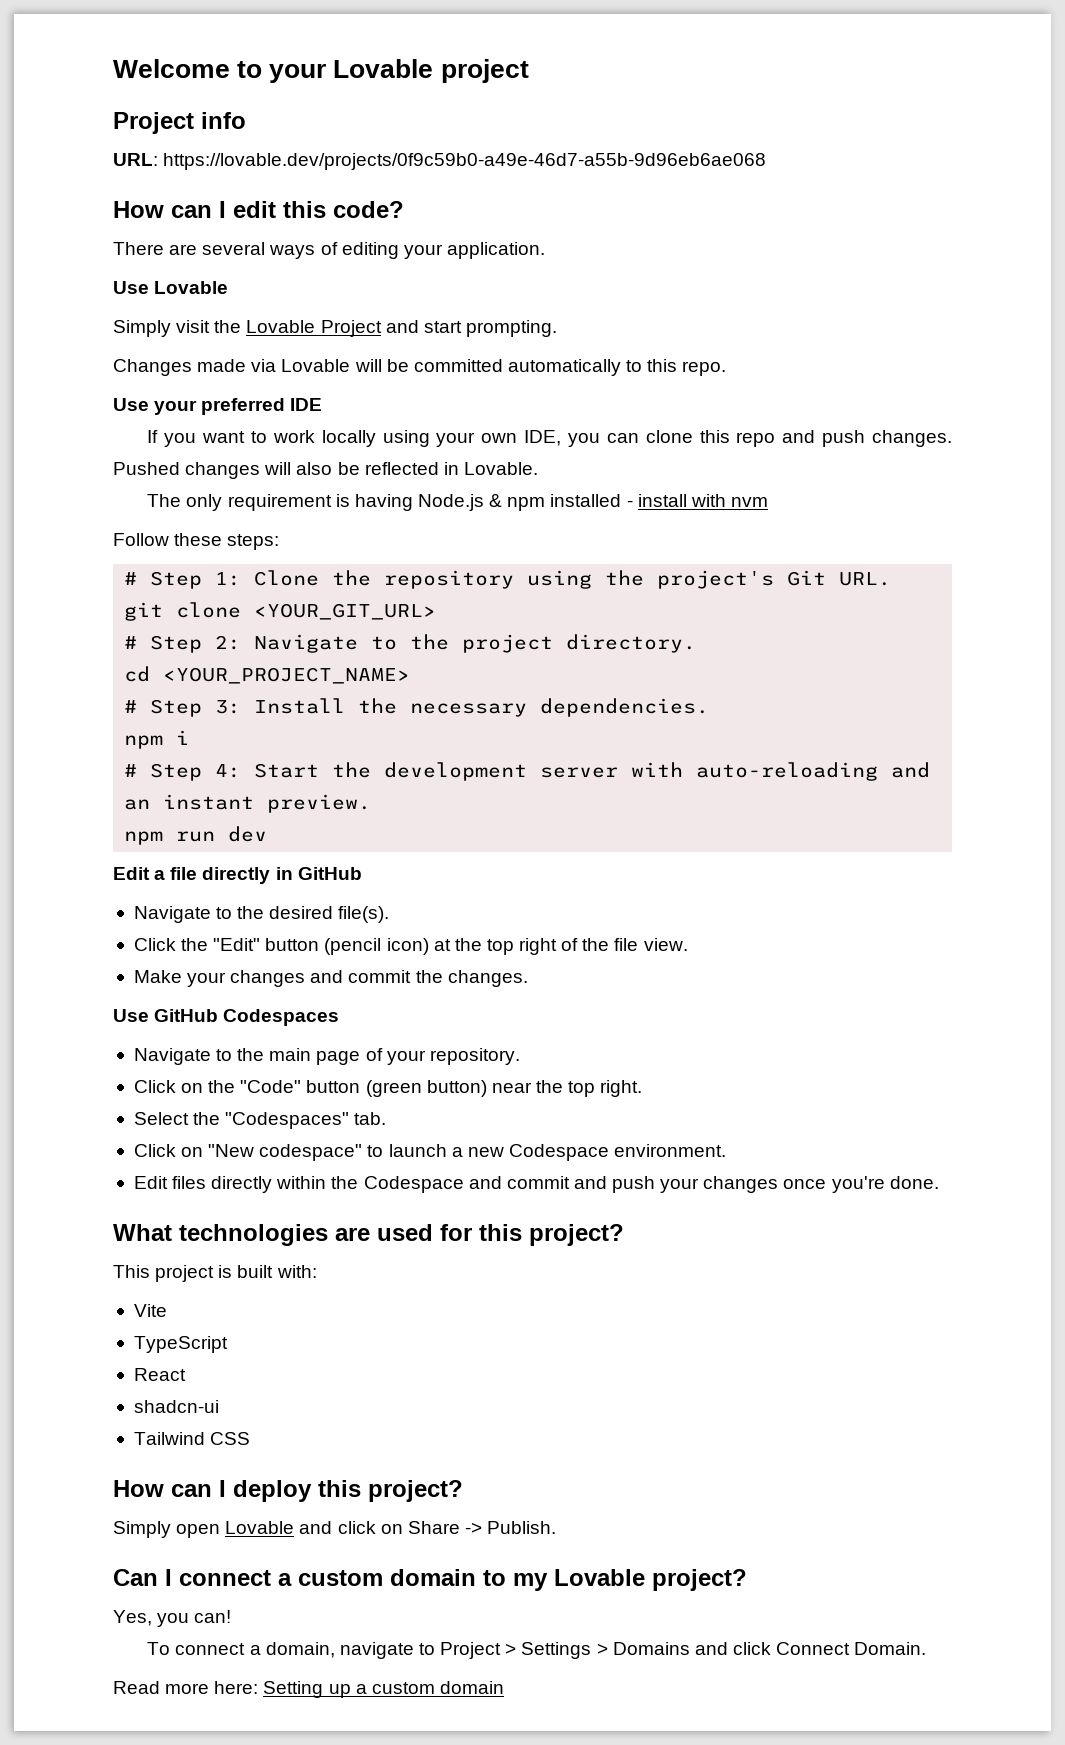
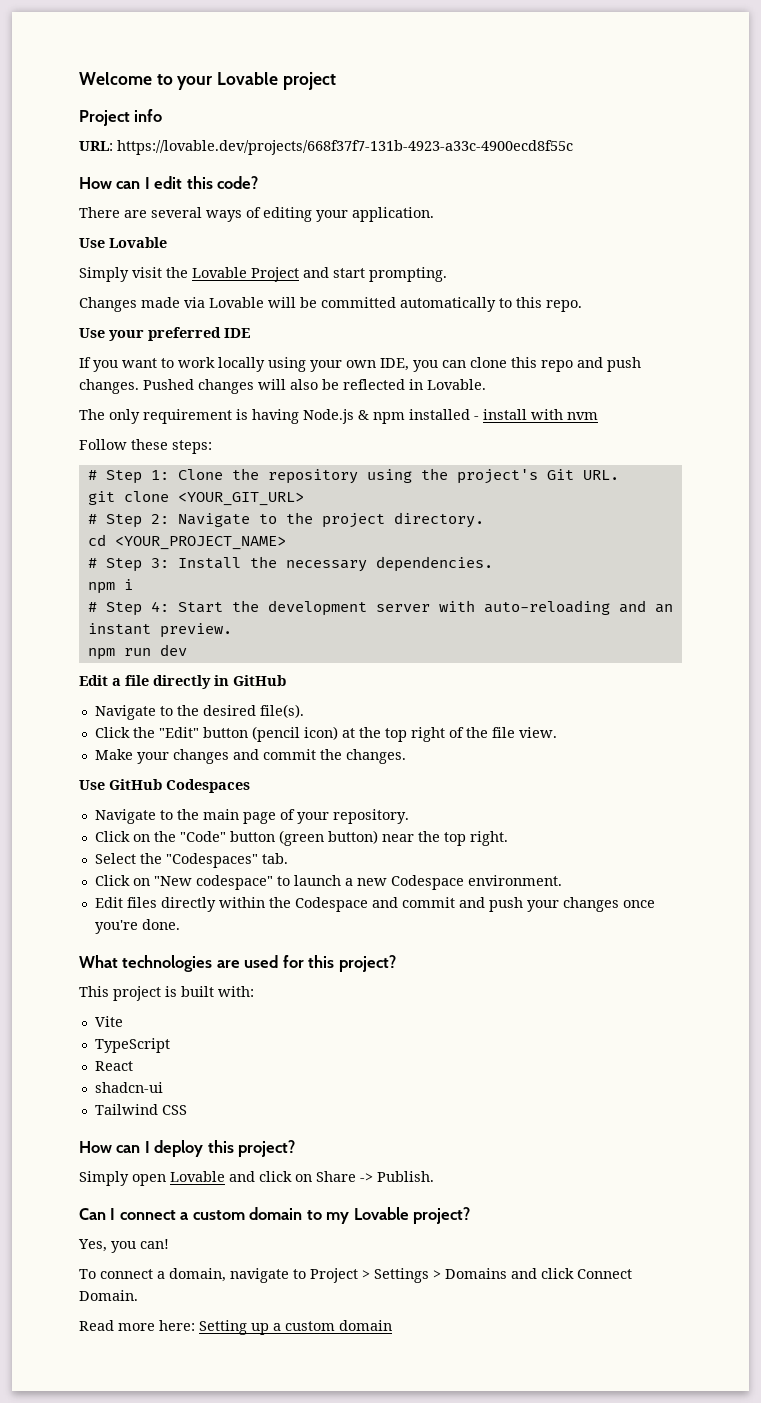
[163,153,767,170] https://lovable.dev/projects/0f9c59b0-a49e-46d7-a55b-9d96eb6ae068 -> [117,140,573,155] https://lovable.dev/projects/668f37f7-131b-4923-a33c-4900ecd8f55c

